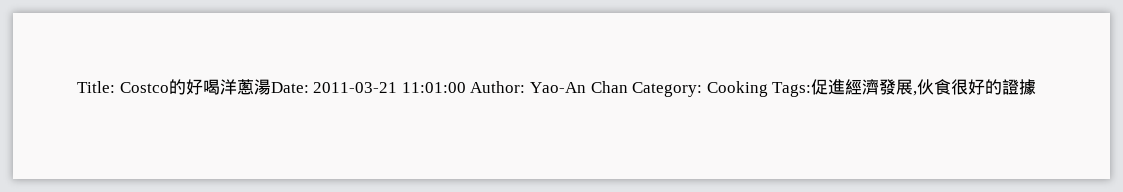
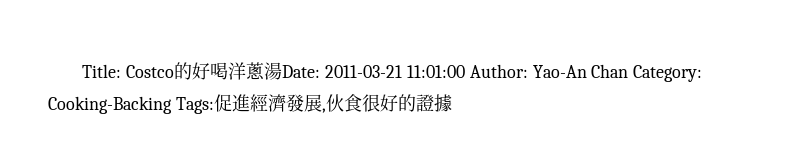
[706,81,768,97] Cooking -> [48,96,172,114] Cooking-Backing

